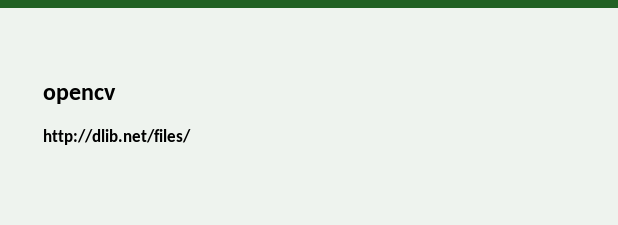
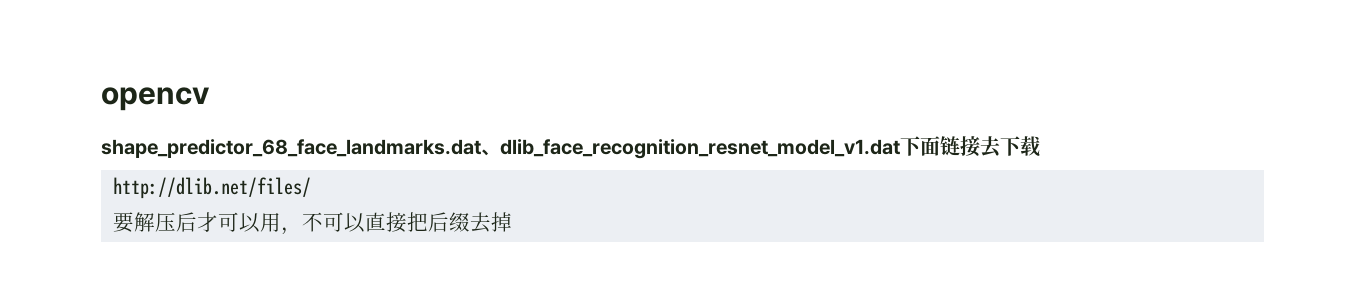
[43,129,191,145] http://dlib.net/files/ -> [101,136,1041,159] [113,177,311,199] [113,212,512,235] shape_predictor_68_face_landmarks.dat、dlib_face_recognition_resnet_model_v1.dat下面链接去下载 // http://dlib.net/files/ // 要解压后才可以用，不可以直接把后缀去掉

